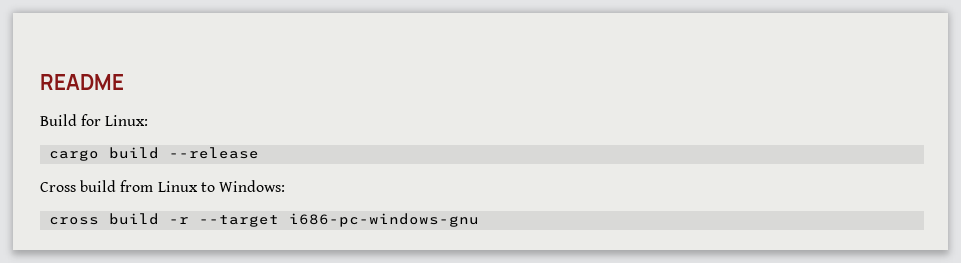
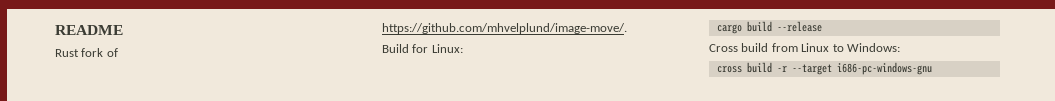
(124, 82) none -> [55,48,118,57] [382,23,627,34] // Rust fork of https://github.com/mhvelplund/image-move/.

